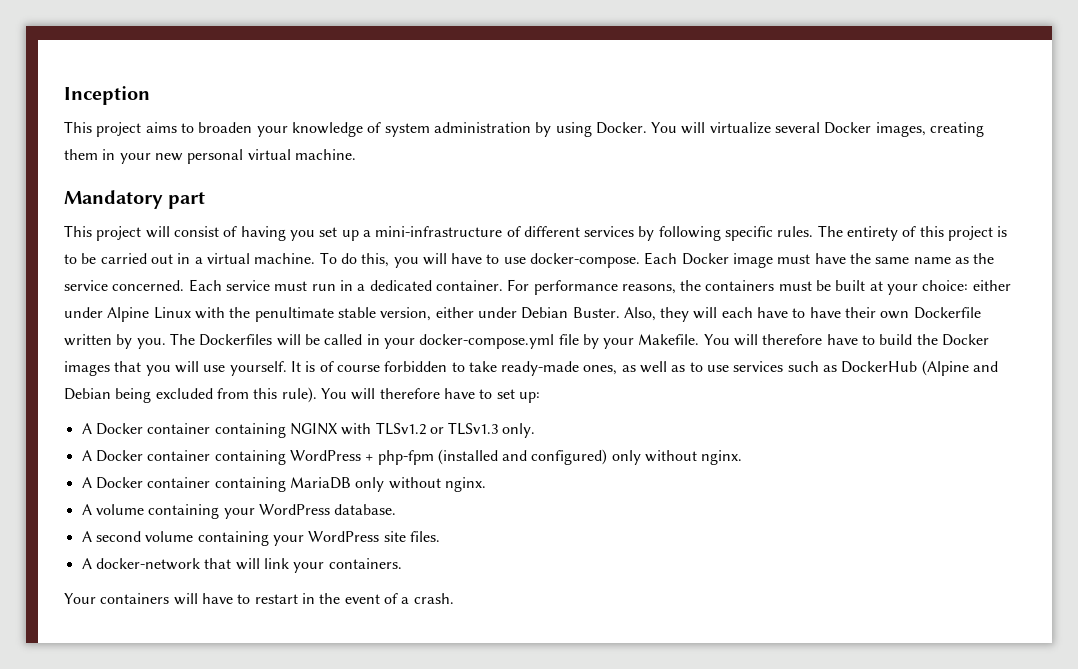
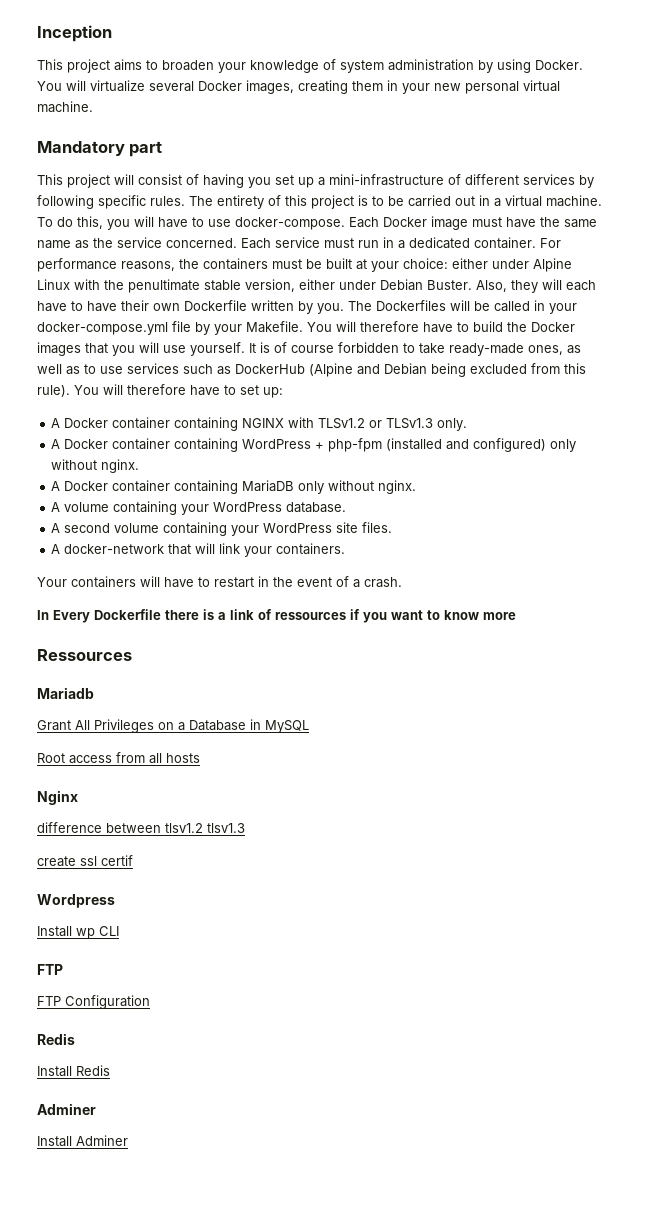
(454, 598) none -> [37,609,516,623] [37,649,132,661] [37,687,94,699] [37,719,309,733] [37,752,200,764] [37,790,78,805] [37,822,245,833] [37,855,133,867] [37,894,115,908] [37,926,119,939] [37,964,63,975] [37,995,150,1009] [37,1033,75,1045] [37,1065,110,1077] [37,1103,96,1115] [37,1135,128,1147] // In Every Dockerfile there is a link of ressources if you want to know more // Ressources // Mariadb // Grant All Privileges on a Database in MySQL // Root access from all hosts // Nginx // difference between tlsv1.2 tlsv1.3 // create ssl certif // Wordpress // Install wp CLI // FTP // FTP Configuration // Redis // Install Redis // Adminer // Install Adminer

